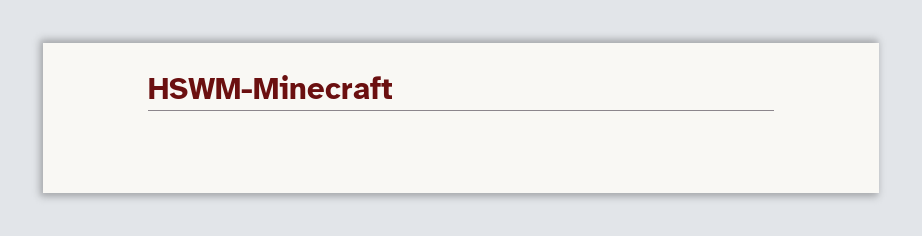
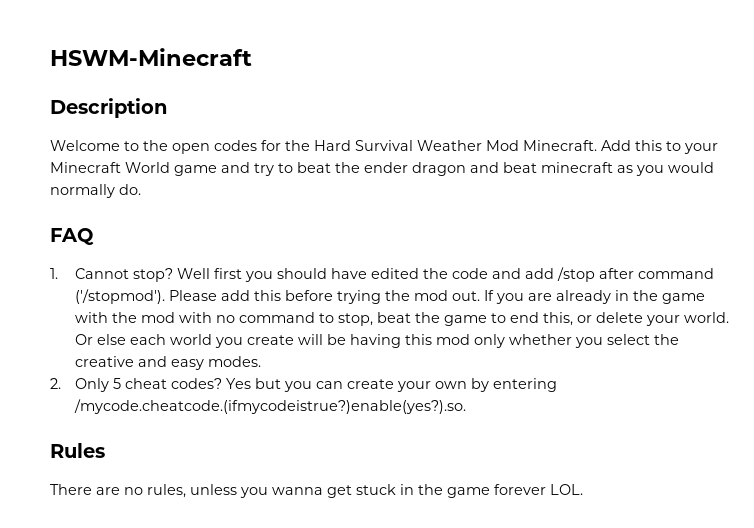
(393, 87) none -> [50,98,167,118] [50,140,718,154] [50,162,714,176] [50,184,141,198] [50,228,94,245] [50,267,714,282] [74,289,705,304] [74,312,729,326] [74,334,679,348] [74,356,261,370] [50,378,557,392] [73,399,466,414] [50,443,105,458] [50,484,583,498] // Description // Welcome to the open codes for the Hard Survival Weather Mod Minecraft. Add this to your Minecraft World game and try to beat the ender dragon and beat minecraft as you would normally do. // FAQ // 1. Cannot stop? Well first you should have edited the code and add /stop after command ('/stopmod'). Please add this before trying the mod out. If you are already in the game with the mod with no command to stop, beat the game to end this, or delete your world. Or else each world you create will be having this mod only whether you select the creative and easy modes. // 2. Only 5 cheat codes? Yes but you can create your own by entering /mycode.cheatcode.(ifmycodeistrue?)enable(yes?).so. // Rules // There are no rules, unless you wanna get stuck in the game forever LOL.

